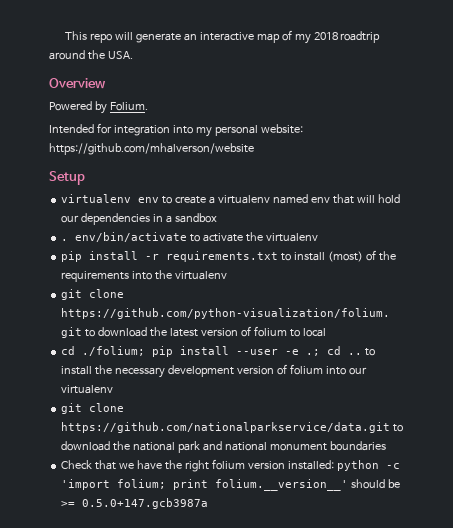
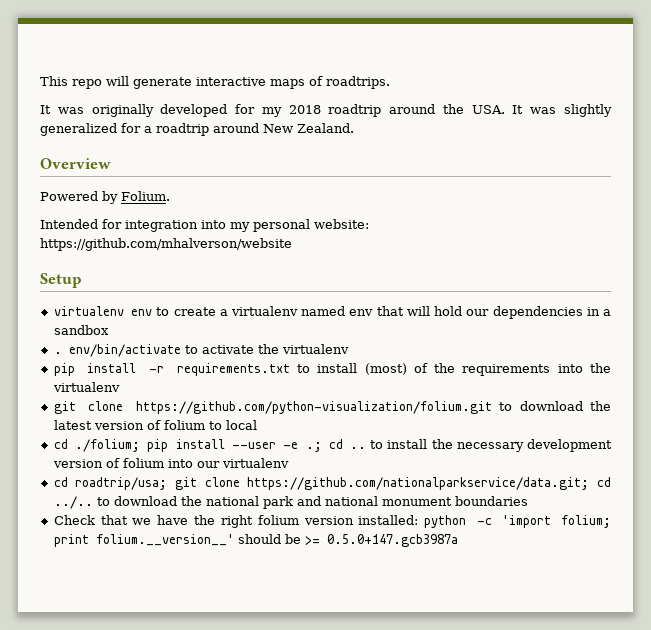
[183,30,292,43] an interactive map of -> [196,76,390,89] [40,104,256,117] interactive maps of roadtrips. // It was originally developed for
(133, 55) none -> [512,104,612,117] [40,123,354,136] It was slightly generalized for a roadtrip around New Zealand.
[61,403,125,414] [61,422,391,433] git clone https://github.com/nationalparkservice/data.git -> [53,477,611,490] [53,496,93,509] cd roadtrip/usa; git clone https://github.com/nationalparkservice/data.git; cd ../..

